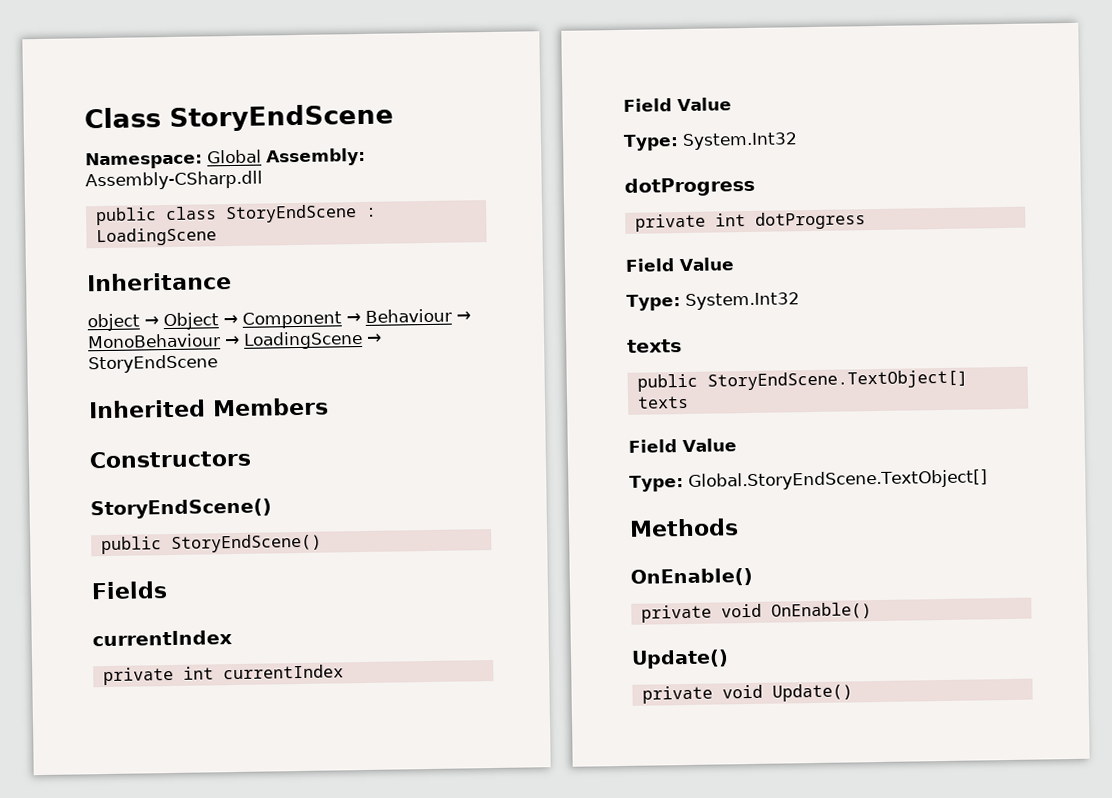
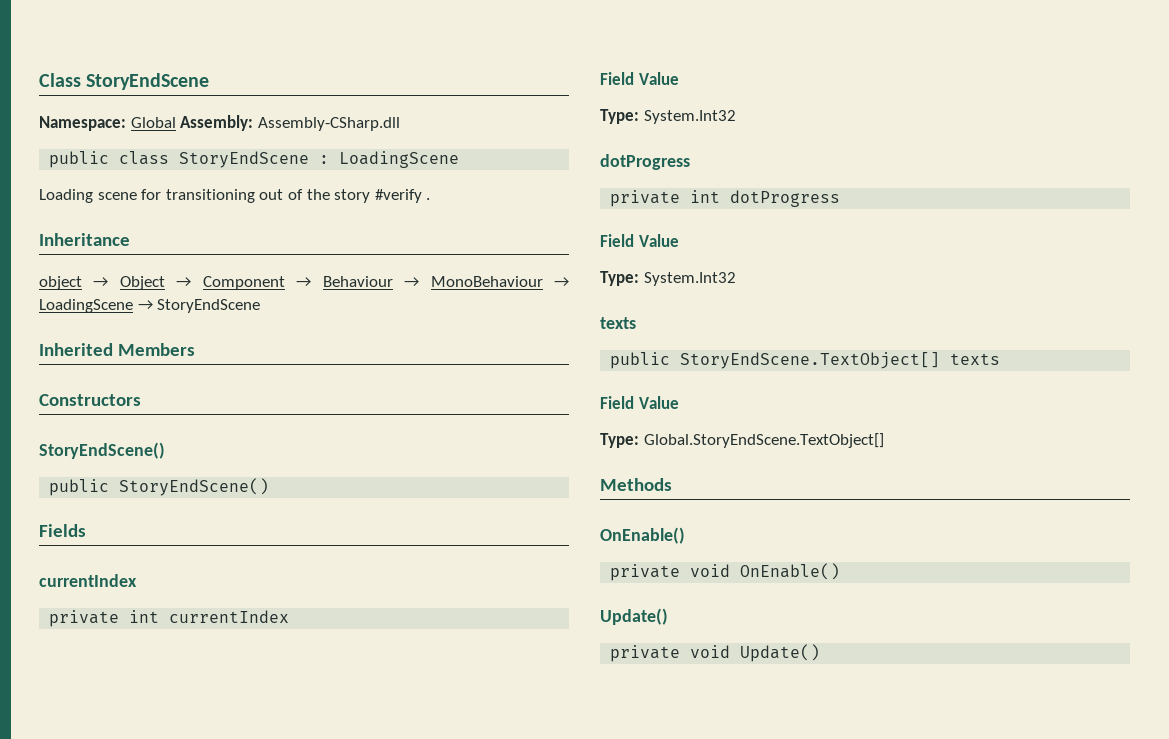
(217, 237) none -> [39,189,431,203] // Loading scene for transitioning out of the story #verify .

